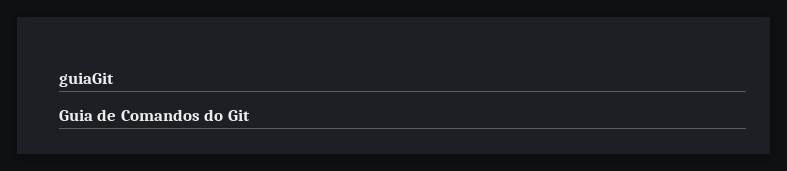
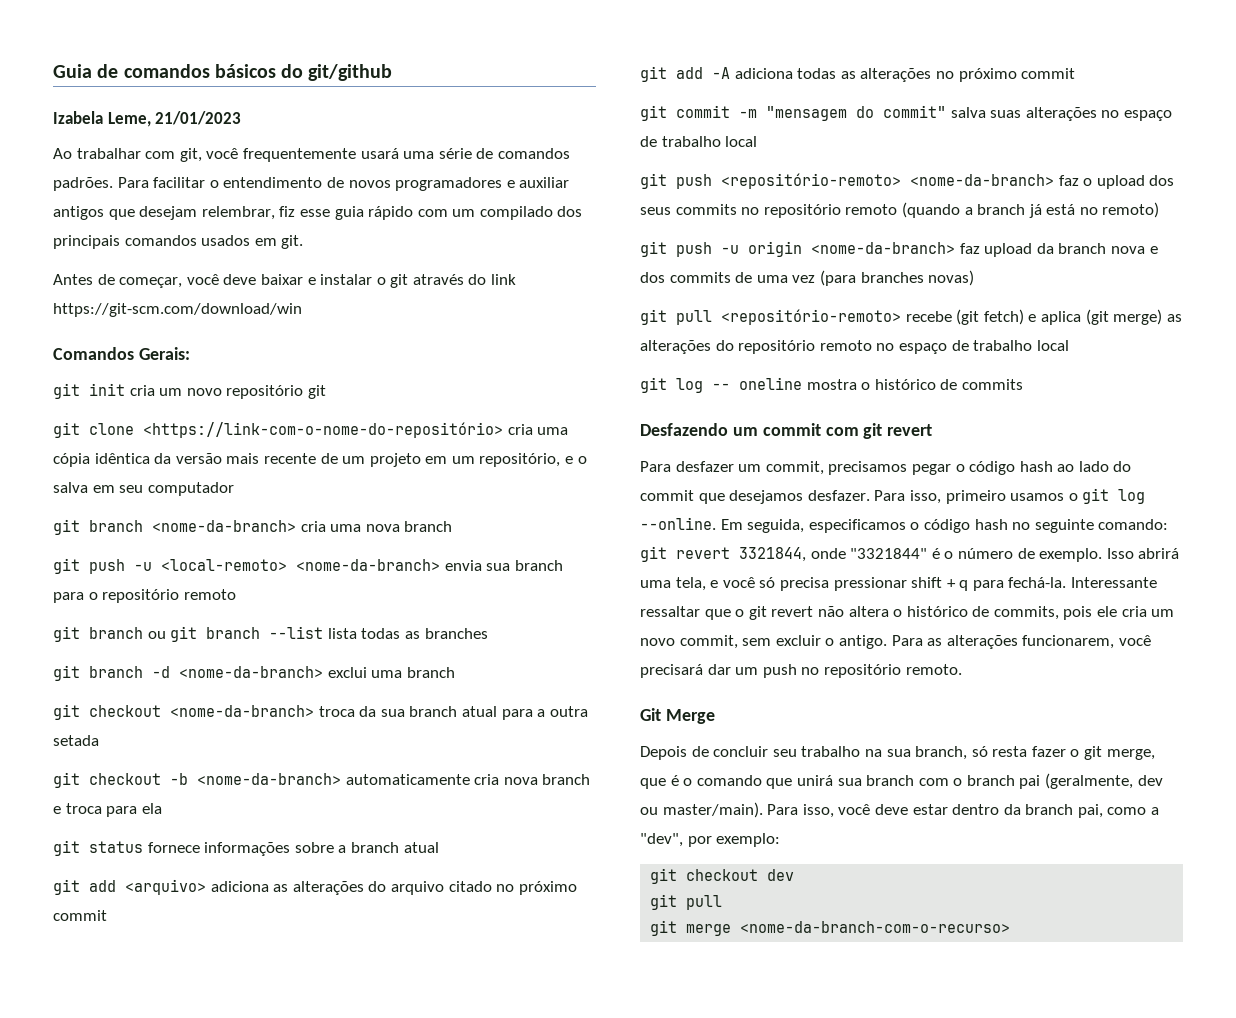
[59,72,114,87] guiaGit // -> (53, 71) none
[120,109,250,121] Comandos do Git -> [123,64,393,81] [53,111,242,127] [53,148,570,162] [53,177,570,191] [53,206,583,220] [53,235,304,249] [53,274,517,288] [53,303,302,317] [53,347,190,360] [53,383,326,399] [53,422,569,438] [53,453,587,467] [53,482,234,496] [53,519,453,535] [53,558,563,574] [53,589,236,603] [53,626,488,642] [53,665,455,681] [53,704,588,720] [53,735,99,746] [53,772,591,788] [53,803,162,817] [53,840,439,856] [53,879,577,895] [53,910,107,921] [640,66,1076,82] [640,105,1172,121] [640,136,758,147] [640,173,1175,189] [640,202,1160,218] [640,241,1158,257] [640,270,975,286] [640,309,1182,325] [640,340,1069,354] [640,377,1023,393] [640,423,933,439] [640,461,1132,475] [640,488,1146,504] [640,517,1169,533] [640,546,1180,562] [640,577,1158,591] [640,606,1175,620] [640,635,1151,649] [640,664,962,678] [640,708,715,724] [640,746,1155,760] [640,773,1163,789] [640,802,1160,818] [640,833,781,847] [650,868,795,884] [650,894,723,910] [650,920,1011,936] comandos básicos do git/github // Izabela Leme, 21/01/2023 // Ao trabalhar com git, você frequentemente usará uma série de comandos padrões. Para facilitar o entendimento de novos programadores e auxiliar antigos que desejam relembrar, fiz esse guia rápido com um compilado dos principais comandos usados em git. // Antes de começar, você deve baixar e instalar o git através do link https://git-scm.com/download/win // Comandos Gerais: // git init cria um novo repositório git // git clone <https://link-com-o-nome-do-repositório> cria uma cópia idêntica da versão mais recente de um projeto em um repositório, e o salva em seu computador // git branch <nome-da-branch> cria uma nova branch // git push -u <local-remoto> <nome-da-branch> envia sua branch para o repositório remoto // git branch ou git branch --list lista todas as branches // git branch -d <nome-da-branch> exclui uma branch // git checkout <nome-da-branch> troca da sua branch atual para a outra setada // git checkout -b <nome-da-branch> automaticamente cria nova branch e troca para ela // git status fornece informações sobre a branch atual // git add <arquivo> adiciona as alterações do arquivo citado no próximo commit // git add -A adiciona todas as alterações no próximo commit // git commit -m "mensagem do commit" salva suas alterações no espaço de trabalho local // git push <repositório-remoto> <nome-da-branch> faz o upload dos seus commits no repositório remoto (quando a branch já está no remoto) // git push -u origin <nome-da-branch> faz upload da branch nova e dos commits de uma vez (para branches novas) // git pull <repositório-remoto> recebe (git fetch) e aplica (git merge) as alterações do repositório remoto no espaço de trabalho local // git log -- oneline mostra o histórico de commits // Desfazendo um commit com git revert // Para desfazer um commit, precisamos pegar o código hash ao lado do commit que desejamos desfazer. Para isso, primeiro usamos o git log --online. Em seguida, especificamos o código hash no seguinte comando: git revert 3321844, onde "3321844" é o número de exemplo. Isso abrirá uma tela, e você só precisa pressionar shift + q para fechá-la. Interessante ressaltar que o git revert não altera o histórico de commits, pois ele cria um novo commit, sem excluir o antigo. Para as alterações funcionarem, você precisará dar um push no repositório remoto. // Git Merge // Depois de concluir seu trabalho na sua branch, só resta fazer o git merge, que é o comando que unirá sua branch com o branch pai (geralmente, dev ou master/main). Para isso, você deve estar dentro da branch pai, como a "dev", por exemplo: // git checkout dev // git pull // git merge <nome-da-branch-com-o-recurso>

